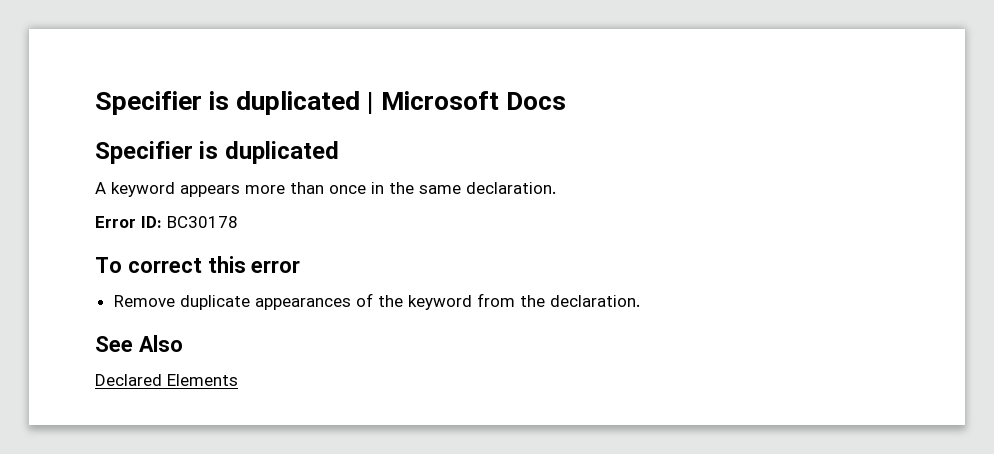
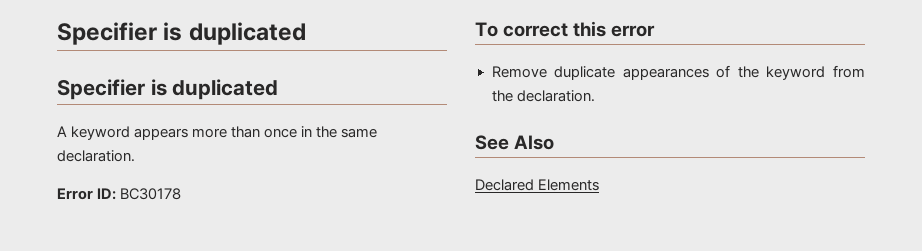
[95,91,566,115] Specifier is duplicated | Microsoft Docs -> [57,22,306,45] Specifier is duplicated

